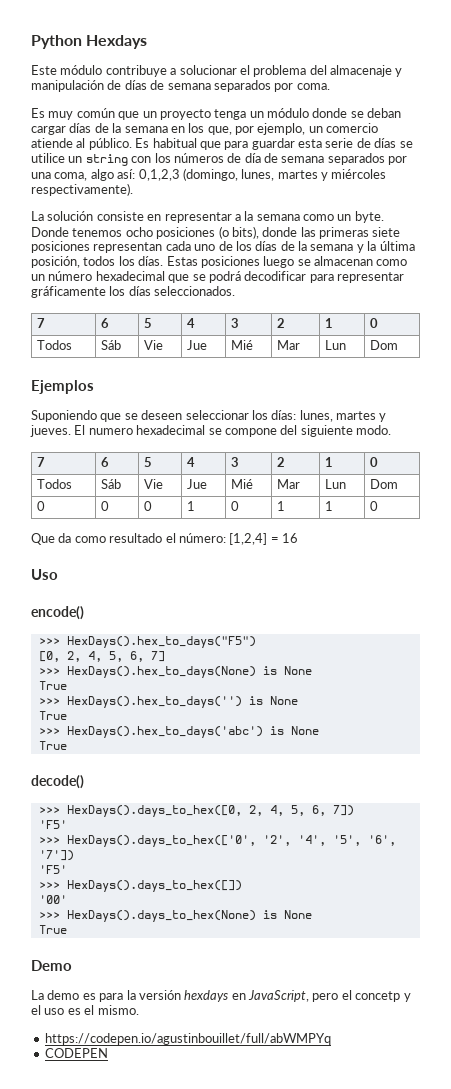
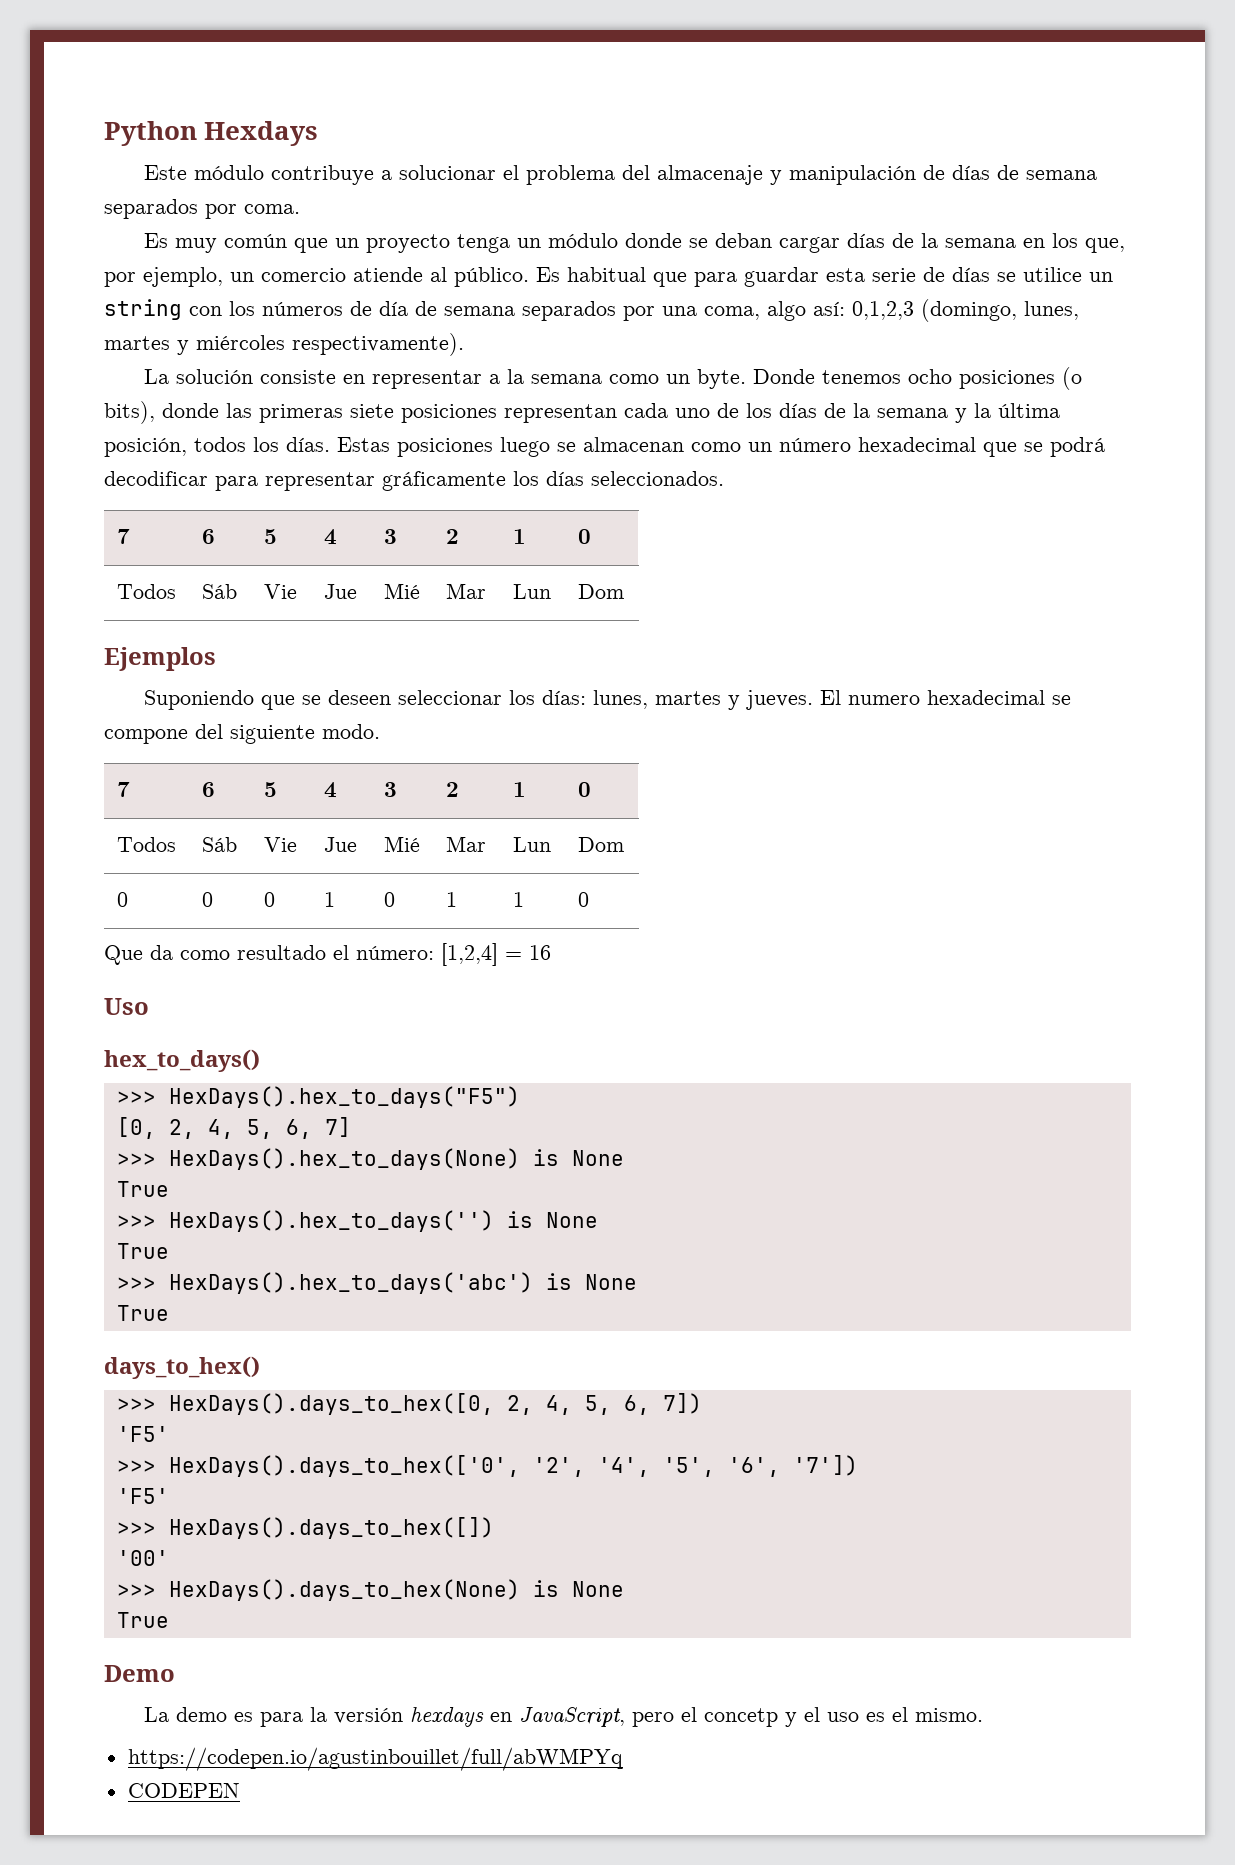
[31,606,84,620] encode() -> [104,1049,260,1072] hex_to_days()
[31,775,84,789] decode() -> [104,1356,260,1379] days_to_hex()

